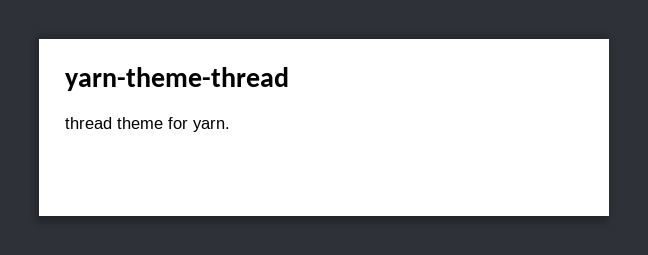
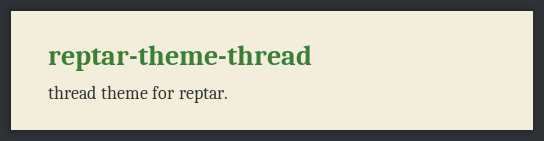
[65,67,289,91] yarn-theme-thread -> [48,45,312,71] reptar-theme-thread
[193,119,230,132] yarn. -> [179,88,229,103] reptar.

